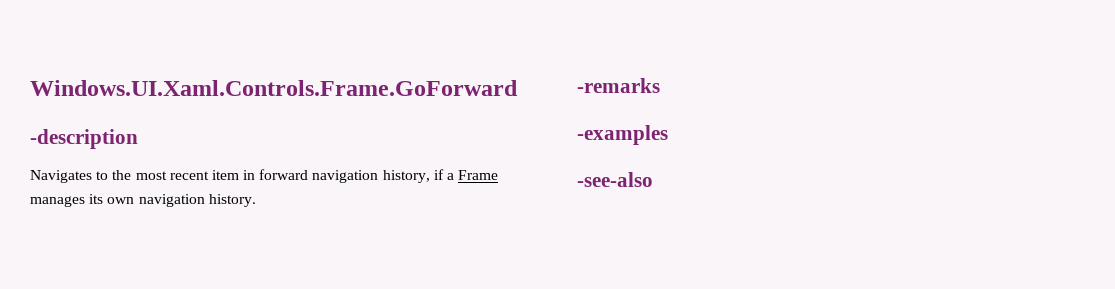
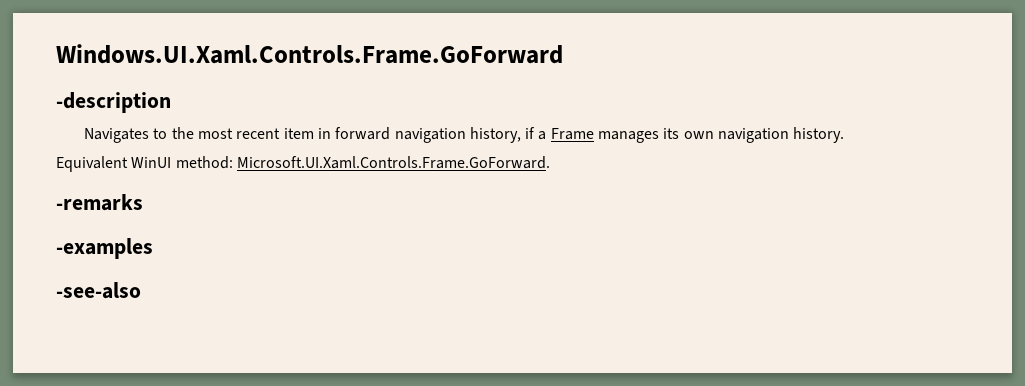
(256, 200) none -> [56,156,550,172] // Equivalent WinUI method: Microsoft.UI.Xaml.Controls.Frame.GoForward.

